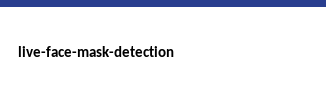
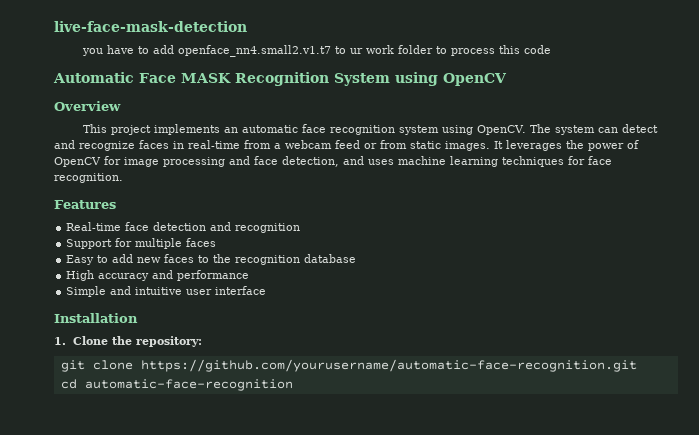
(174, 51) none -> [81,45,551,57] [53,72,507,86] [54,101,121,111] [82,124,659,135] [54,140,639,151] [54,156,612,167] [54,173,123,183] [54,200,116,209] [66,222,301,233] [66,238,217,249] [66,254,357,265] [66,270,250,281] [66,286,267,297] [54,313,138,323] [54,336,203,347] [60,359,637,372] [60,379,293,391] // you have to add openface_nn4.small2.v1.t7 to ur work folder to process this code // Automatic Face MASK Recognition System using OpenCV // Overview // This project implements an automatic face recognition system using OpenCV. The system can detect and recognize faces in real-time from a webcam feed or from static images. It leverages the power of OpenCV for image processing and face detection, and uses machine learning techniques for face recognition. // Features // Real-time face detection and recognition // Support for multiple faces // Easy to add new faces to the recognition database // High accuracy and performance // Simple and intuitive user interface // Installation // 1. Clone the repository: // git clone https://github.com/yourusername/automatic-face-recognition.git // cd automatic-face-recognition

